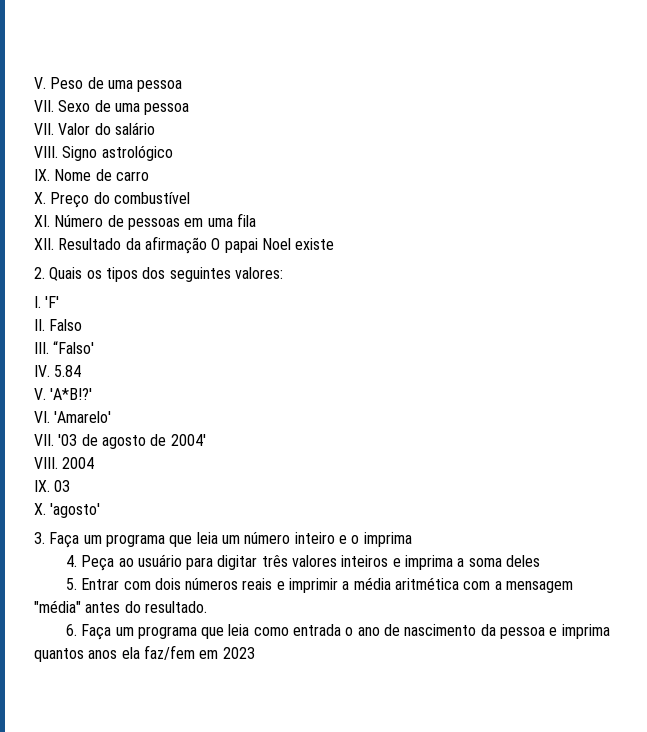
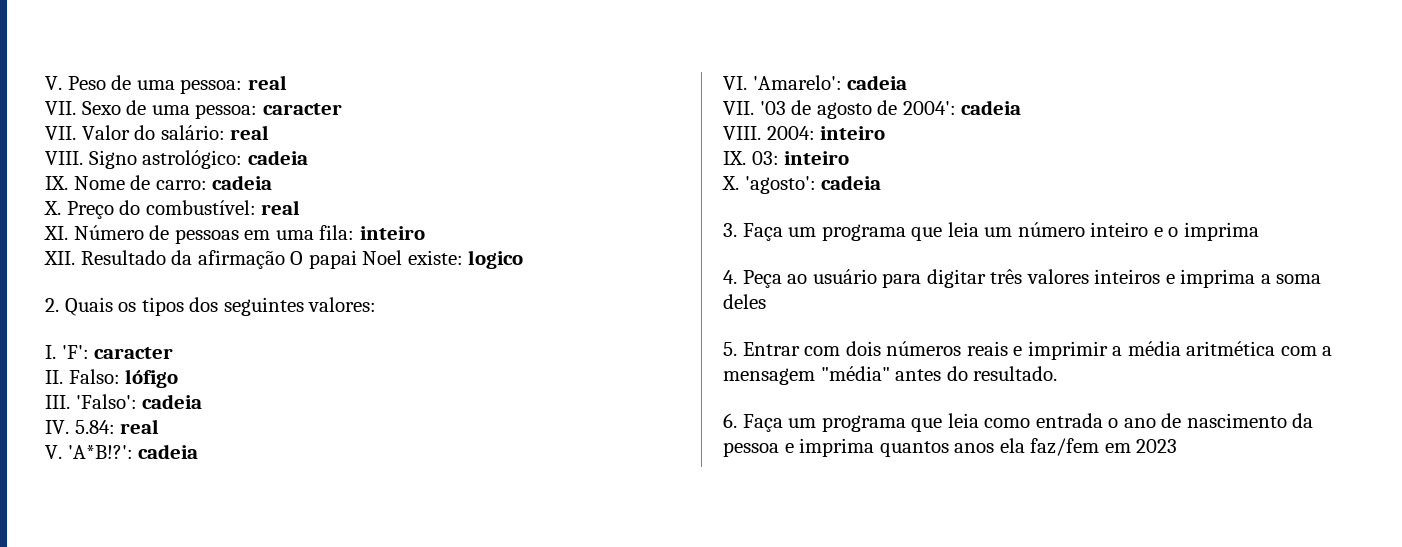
[137,80,183,92] pessoa -> [180,75,287,94] pessoa: real
[144,103,190,115] pessoa -> [195,103,342,119] pessoa: caracter
[114,122,155,135] salário -> [160,125,270,140] salário: real
[101,145,173,161] astrológico -> [142,150,308,169] astrológico: cadeia
[115,171,149,181] carro -> [155,175,273,190] carro: cadeia
[113,192,190,204] combustível -> [145,200,301,215] combustível: real
[236,213,256,227] fila -> [319,225,425,240] fila: inteiro
[295,238,335,250] existe -> [407,250,524,269] existe: logico
[45,296,60,308] 'F' -> [61,345,174,359] 'F': caracter
[49,319,83,331] Falso -> [68,369,179,388] Falso: lófigo
[53,341,95,354] “Falso' -> [75,394,203,409] 'Falso': cadeia
[54,365,82,377] [34,388,93,400] 5.84 // V. 'A*B!?' -> [74,419,160,434] [45,444,199,459] 5.84: real // V. 'A*B!?': cadeia
[54,411,112,423] 'Amarelo' -> [752,75,908,90] 'Amarelo': cadeia
[170,434,206,446] [34,457,95,469] [34,480,71,492] [34,503,101,518] 2004' // VIII. 2004 // IX. 03 // X. 'agosto' -> [902,100,1022,115] [723,126,886,140] [723,151,850,165] [722,175,882,194] 2004': cadeia // VIII. 2004: inteiro // IX. 03: inteiro // X. 'agosto': cadeia

